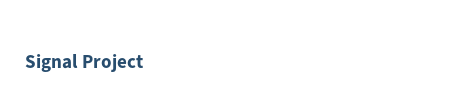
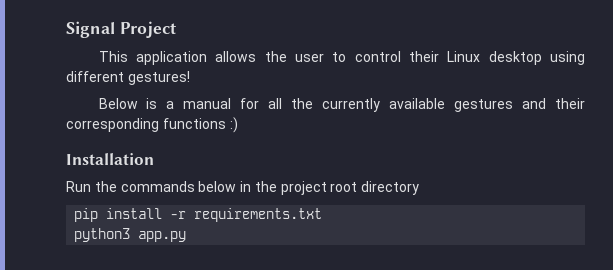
(144, 63) none -> [98,51,586,65] [66,71,190,85] [98,98,586,112] [66,117,238,133] [66,153,154,165] [66,181,420,195] [74,208,323,222] [74,228,187,242] // This application allows the user to control their Linux desktop using different gestures! // Below is a manual for all the currently available gestures and their corresponding functions :) // Installation // Run the commands below in the project root directory // pip install -r requirements.txt // python3 app.py

